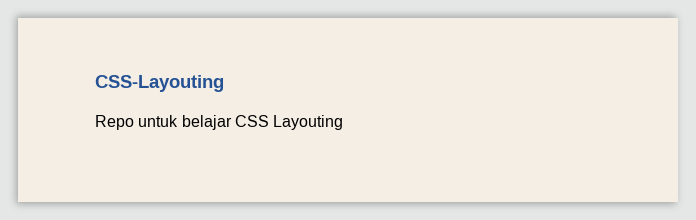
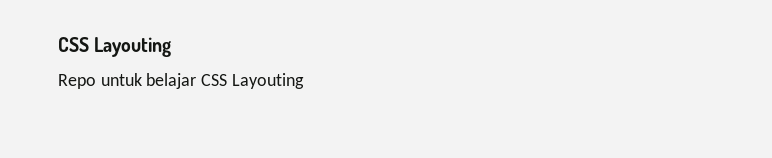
[95,75,224,92] CSS-Layouting -> [58,37,172,57] CSS Layouting

